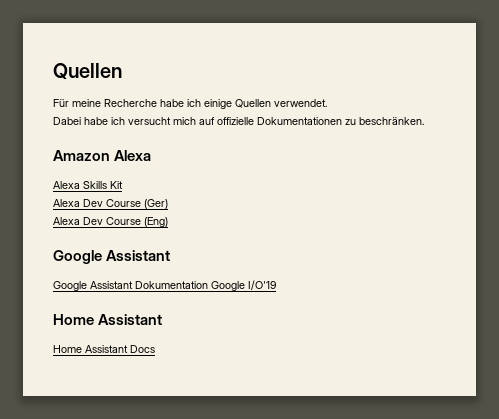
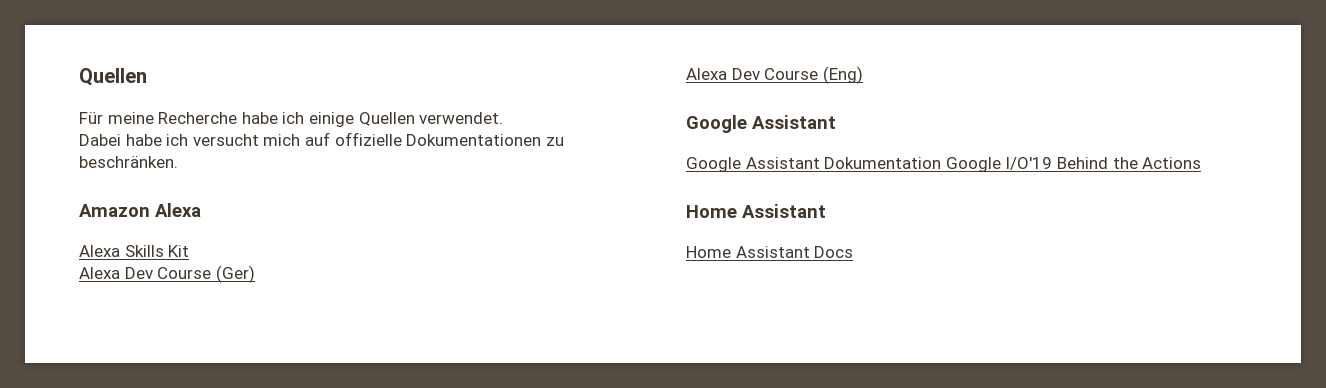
(276, 285) none -> [1056,157,1202,169] Behind the Actions

